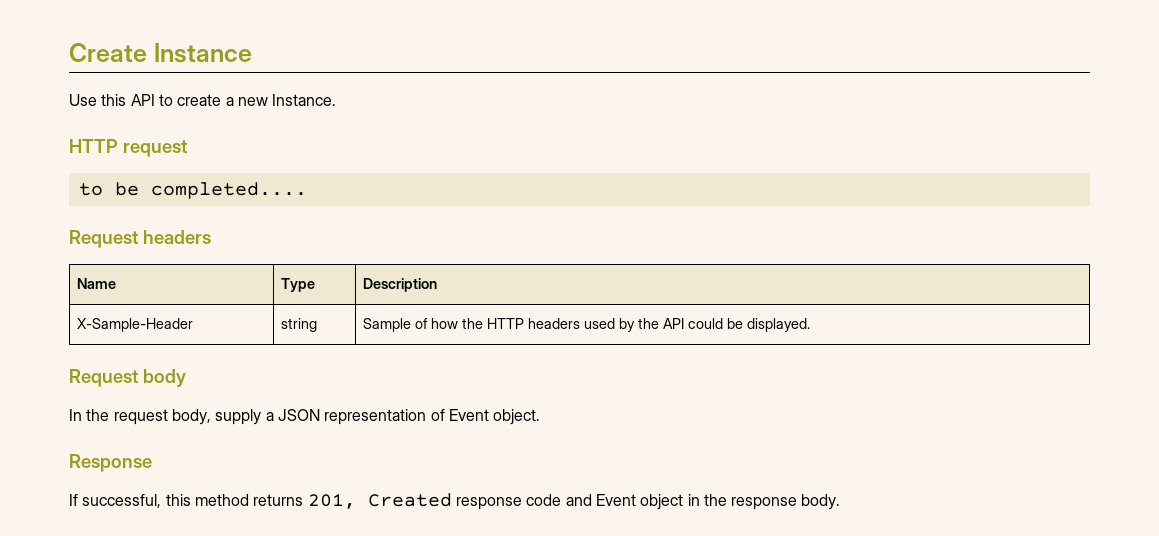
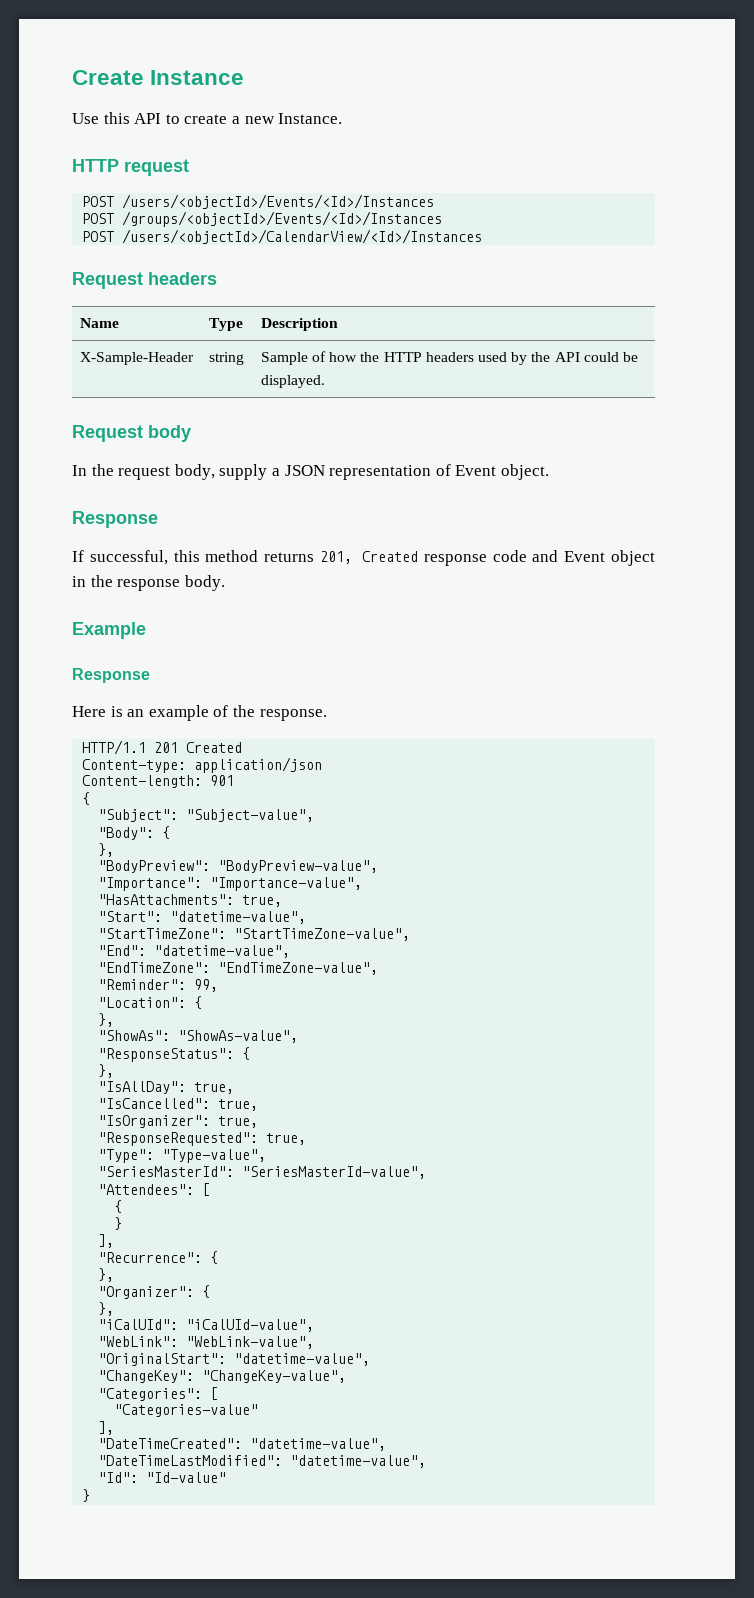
[78,182,307,199] to be completed.... -> [82,194,435,209] [82,211,443,227] [82,229,483,244] POST /users/<objectId>/Events/<Id>/Instances // POST /groups/<objectId>/Events/<Id>/Instances // POST /users/<objectId>/CalendarView/<Id>/Instances
(841, 502) none -> [72,622,146,639] [72,668,150,683] [72,705,327,721] [82,740,243,755] [82,757,323,773] [82,775,235,788] [82,792,91,805] [98,809,315,822] [98,826,171,840] [98,843,115,857] [98,860,379,873] [98,877,363,891] [98,894,283,907] [98,911,307,924] [98,928,411,941] [98,945,291,958] [98,962,379,975] [98,979,219,992] [98,996,203,1009] [98,1013,115,1027] [98,1030,299,1043] [98,1047,251,1062] [98,1064,115,1078] [98,1081,235,1094] [98,1098,259,1111] [98,1115,259,1128] [98,1132,307,1146] [98,1149,267,1163] [98,1166,427,1179] [98,1183,211,1196] [114,1200,123,1213] [114,1217,123,1230] [98,1234,115,1248] [98,1251,219,1264] [98,1268,115,1282] [98,1285,211,1299] [98,1302,115,1316] [98,1319,315,1332] [98,1336,315,1349] [98,1353,371,1366] [98,1370,347,1383] [98,1387,219,1401] [114,1404,259,1417] [98,1421,115,1435] [98,1438,387,1451] [98,1455,427,1468] [98,1472,227,1483] [82,1489,91,1502] // Example // Response // Here is an example of the response. // HTTP/1.1 201 Created // Content-type: application/json // Content-length: 901 // { // "Subject": "Subject-value", // "Body": { // }, // "BodyPreview": "BodyPreview-value", // "Importance": "Importance-value", // "HasAttachments": true, // "Start": "datetime-value", // "StartTimeZone": "StartTimeZone-value", // "End": "datetime-value", // "EndTimeZone": "EndTimeZone-value", // "Reminder": 99, // "Location": { // }, // "ShowAs": "ShowAs-value", // "ResponseStatus": { // }, // "IsAllDay": true, // "IsCancelled": true, // "IsOrganizer": true, // "ResponseRequested": true, // "Type": "Type-value", // "SeriesMasterId": "SeriesMasterId-value", // "Attendees": [ // { // } // ], // "Recurrence": { // }, // "Organizer": { // }, // "iCalUId": "iCalUId-value", // "WebLink": "WebLink-value", // "OriginalStart": "datetime-value", // "ChangeKey": "ChangeKey-value", // "Categories": [ // "Categories-value" // ], // "DateTimeCreated": "datetime-value", // "DateTimeLastModified": "datetime-value", // "Id": "Id-value" // }

